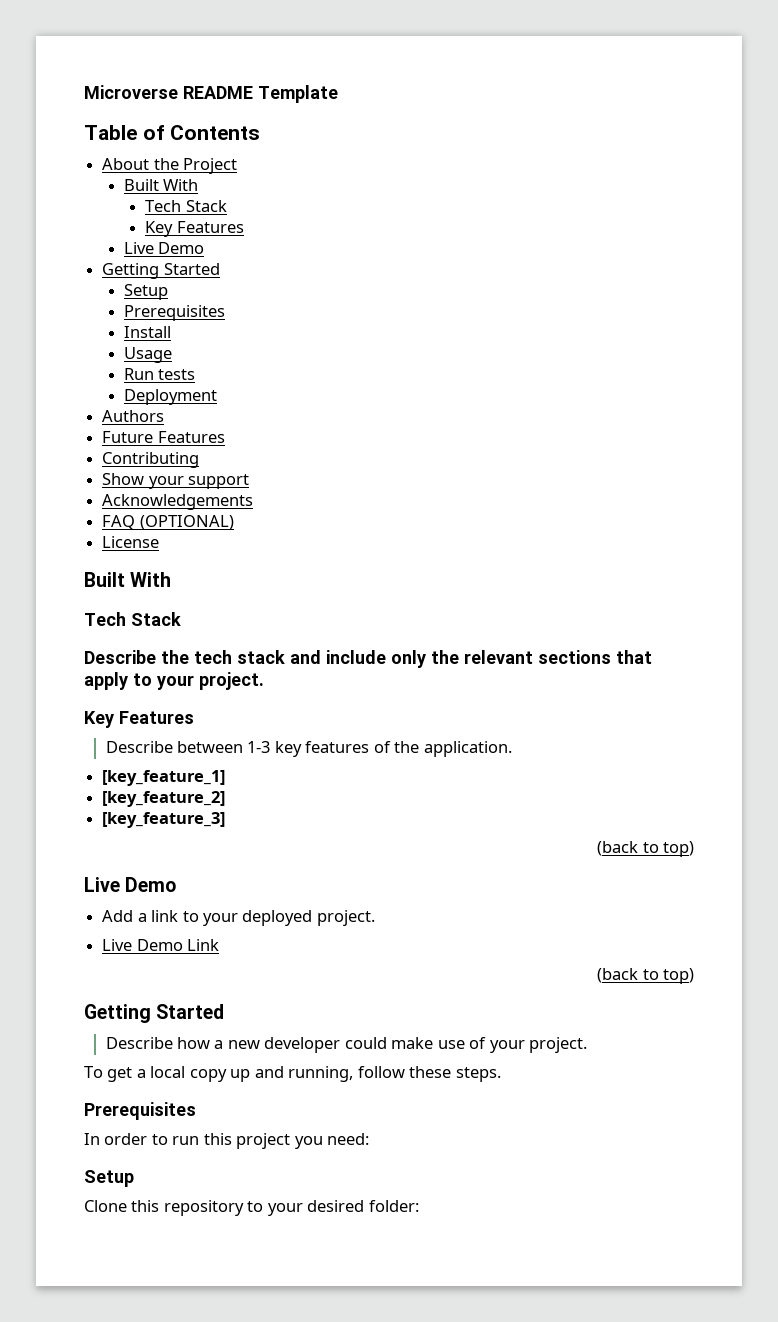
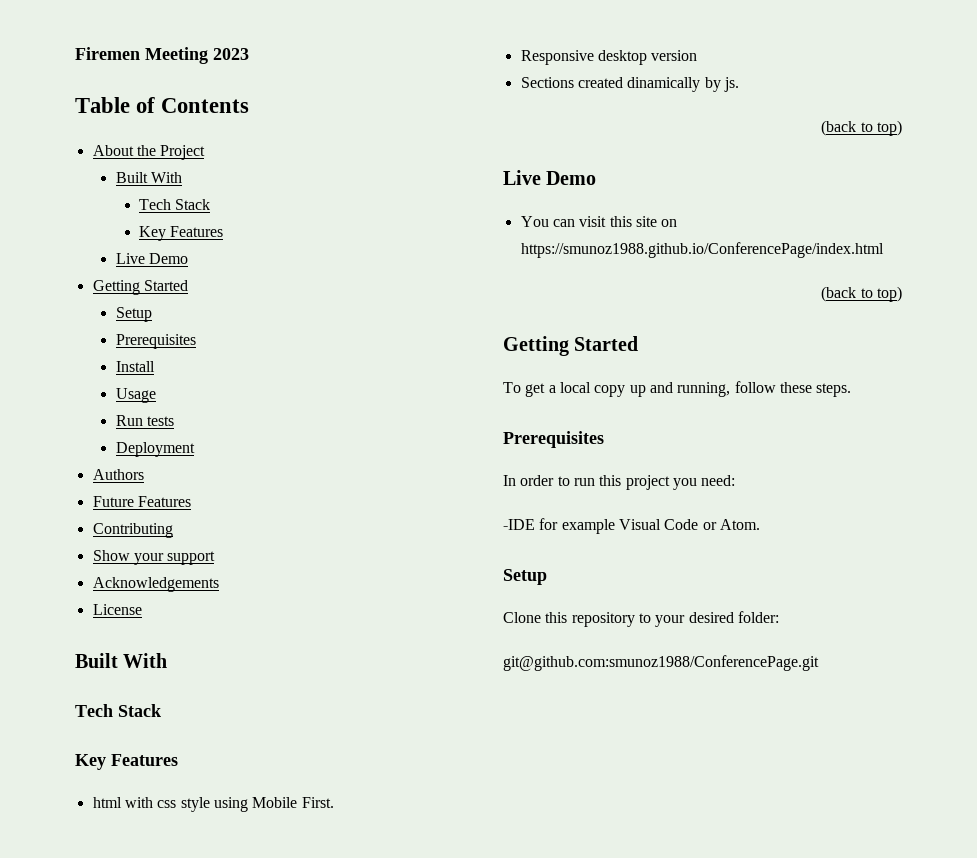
[84,85,338,103] Microverse README Template -> [75,47,249,64] Firemen Meeting 2023
[102,515,234,530] // FAQ (OPTIONAL) -> (219, 584) none
[84,650,652,668] [84,672,264,690] [84,711,194,728] [105,741,512,757] [102,770,226,786] [102,791,226,807] [102,812,226,828] Describe the tech stack and include only the relevant sections that apply to your project. // Key Features // Describe between 1-3 key features of the application. // [key_feature_1] // [key_feature_2] // [key_feature_3] -> [75,754,178,770] [92,797,334,812] [520,50,698,65] [520,77,739,92] Key Features // html with css style using Mobile First. // Responsive desktop version // Sections created dinamically by js.
[102,910,375,926] [102,939,220,951] Add a link to your deployed project. // Live Demo Link -> [520,216,678,227] [520,242,884,258] You can visit this site on https://smunoz1988.github.io/ConferencePage/index.html
[105,1037,588,1053] // Describe how a new developer could make use of your project. -> (639, 343) none
(370, 1139) none -> [503,518,760,534] // -IDE for example Visual Code or Atom.
(419, 1206) none -> [503,655,819,671] // git@github.com:smunoz1988/ConferencePage.git

